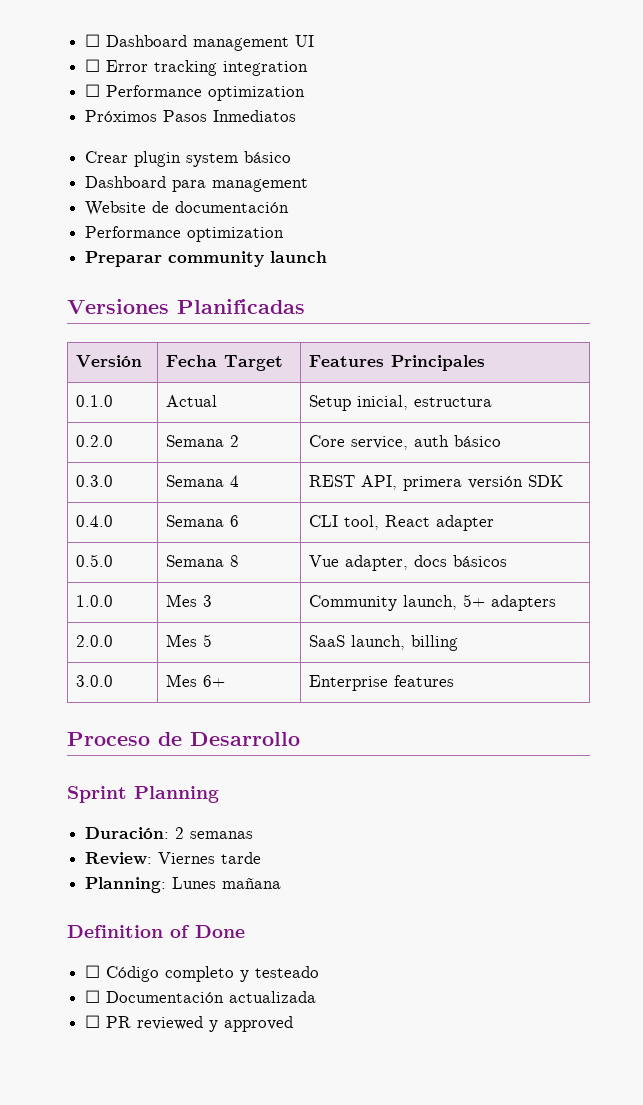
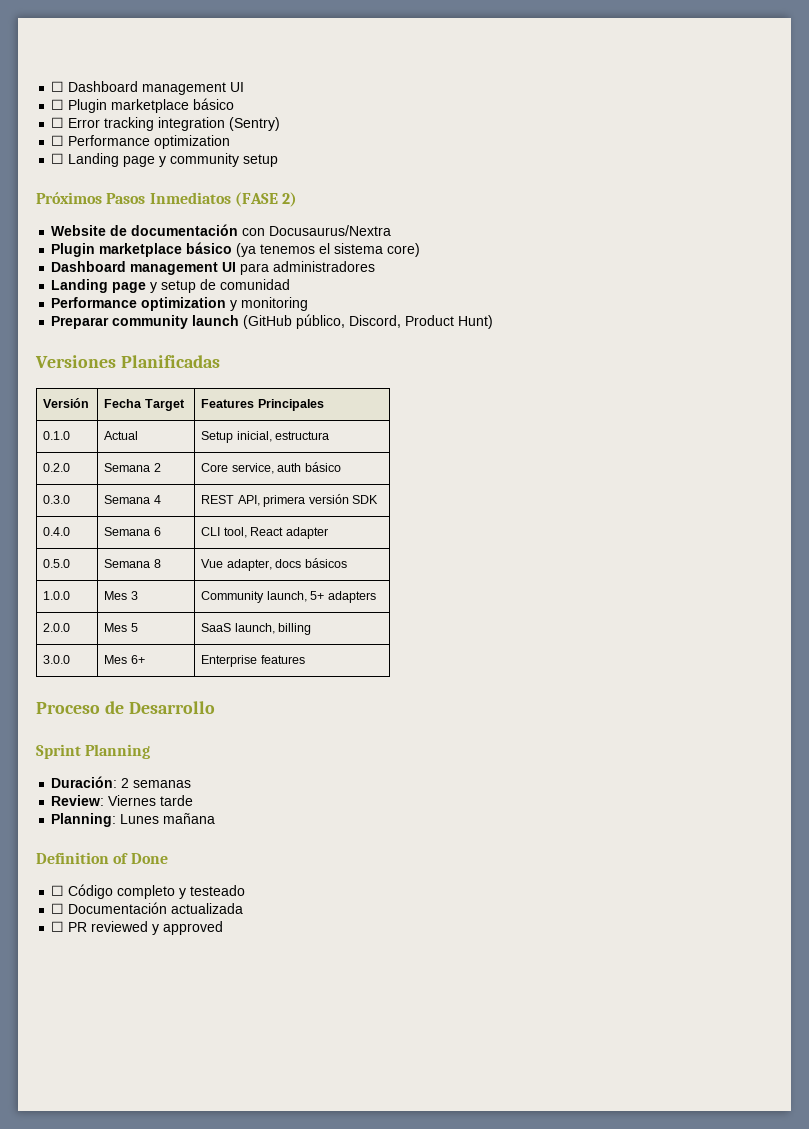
(315, 41) none -> [51,98,235,113] // ☐ Plugin marketplace básico
(309, 68) none -> [229,117,281,131] (Sentry)
[85,110,297,122] [85,151,292,167] [85,176,309,192] [85,201,290,216] [85,226,285,242] Próximos Pasos Inmediatos // Crear plugin system básico // Dashboard para management // Website de documentación // Performance optimization -> [51,153,279,167] [36,192,298,207] [51,224,392,236] [51,242,421,257] [51,261,376,275] [51,279,291,293] [51,297,309,311] ☐ Landing page y community setup // Próximos Pasos Inmediatos (FASE 2) // Website de documentación con Docusaurus/Nextra // Plugin marketplace básico (ya tenemos el sistema core) // Dashboard management UI para administradores // Landing page y setup de comunidad // Performance optimization y monitoring
(328, 257) none -> [243,314,494,329] (GitHub público, Discord, Product Hunt)

